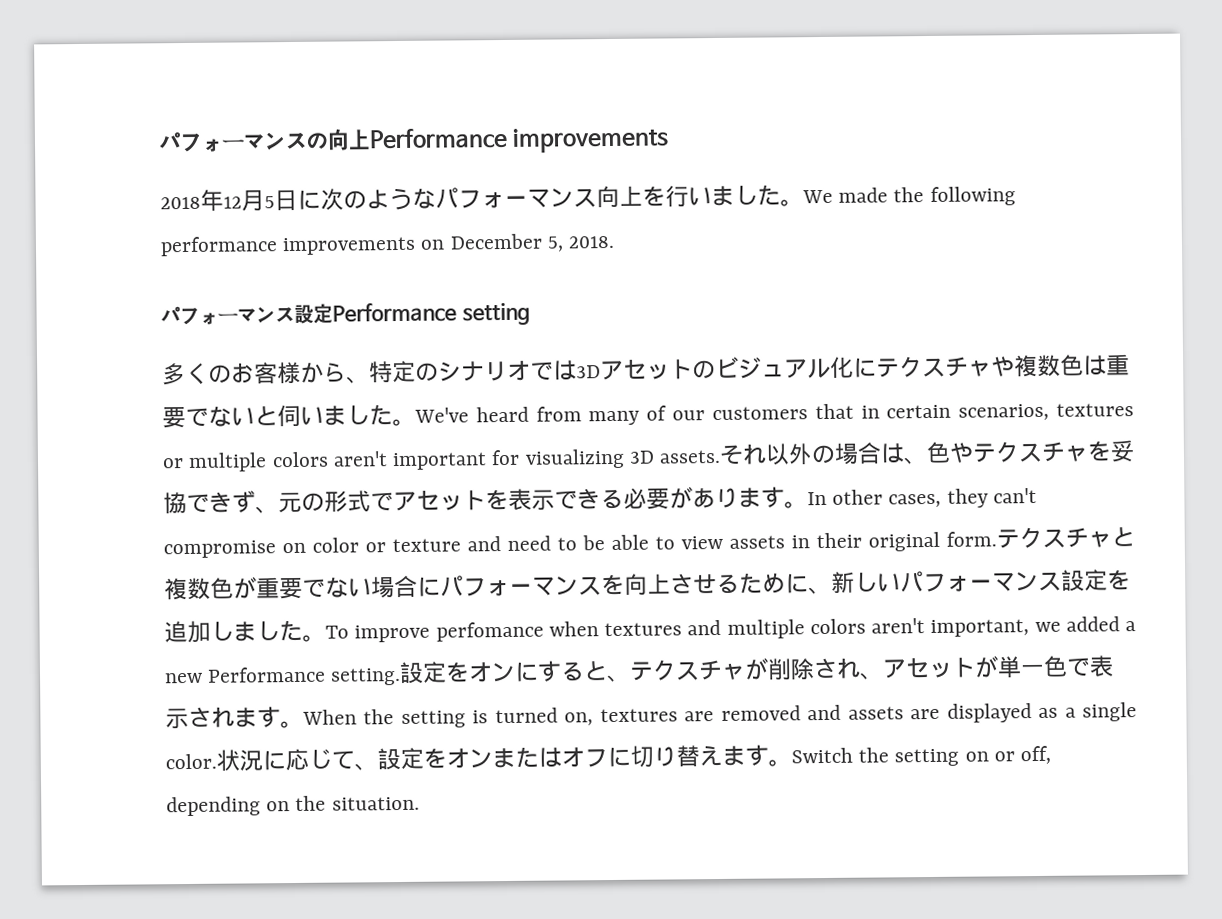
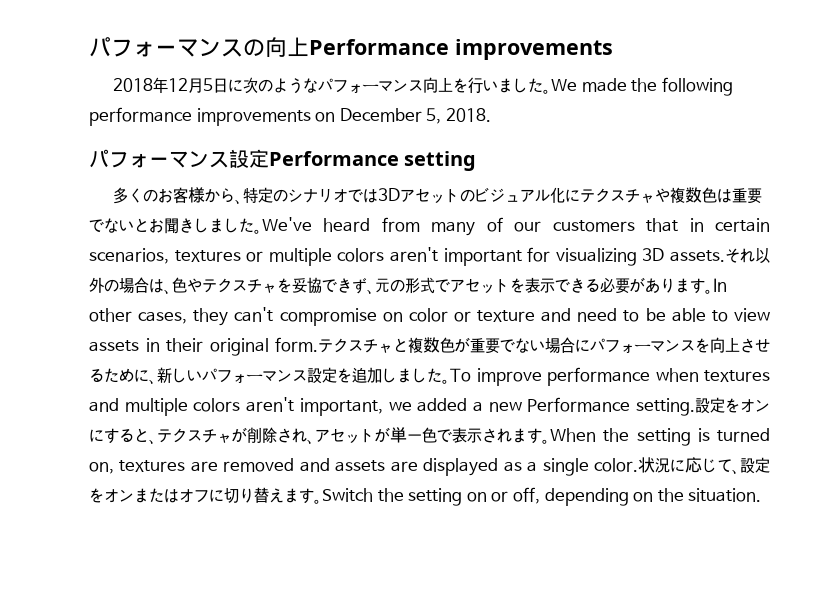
[277,404,324,428] 伺い -> [149,218,209,234] お聞きし
[435,621,544,642] perfomance -> [547,367,650,386] performance

